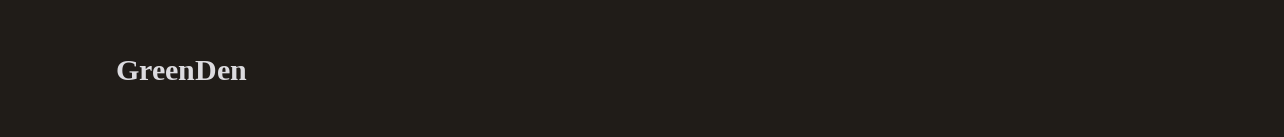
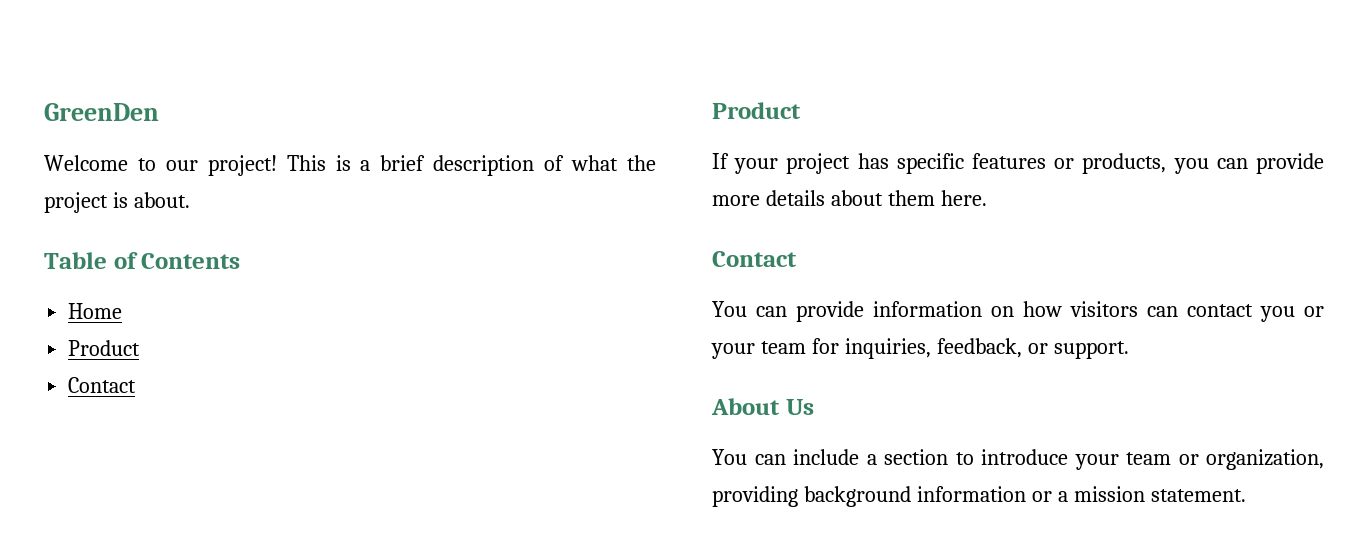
(247, 70) none -> [44,155,656,176] [44,192,190,213] [44,252,241,269] [68,303,123,319] [68,340,141,356] [68,377,137,393] [712,102,801,119] [712,153,1324,174] [712,190,987,206] [712,251,797,267] [712,301,1324,322] [711,338,1129,359] [711,398,814,415] [712,449,1324,470] [712,486,1246,507] // Welcome to our project! This is a brief description of what the project is about. // Table of Contents // Home // Product // Contact // Product // If your project has specific features or products, you can provide more details about them here. // Contact // You can provide information on how visitors can contact you or your team for inquiries, feedback, or support. // About Us // You can include a section to introduce your team or organization, providing background information or a mission statement.

